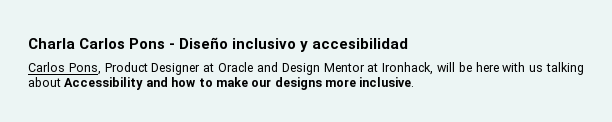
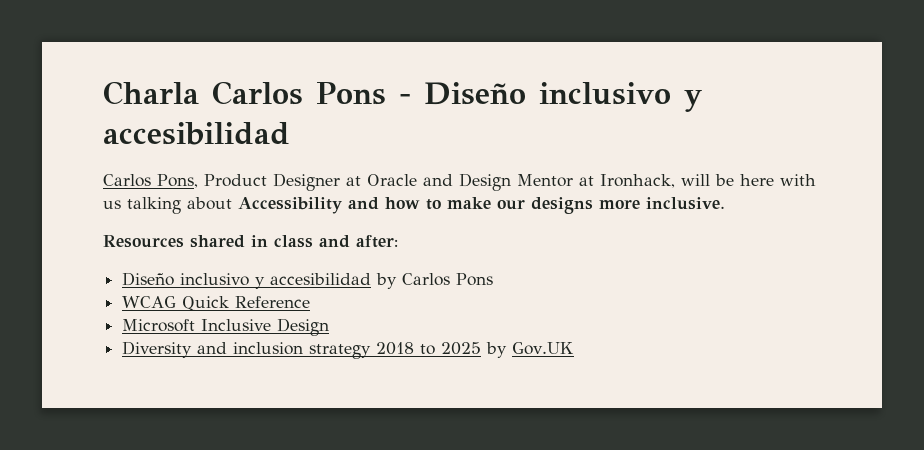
(415, 82) none -> [103,235,398,248] [122,272,494,289] [122,296,311,311] [122,318,330,336] [122,341,575,359] // Resources shared in class and after: // Diseño inclusivo y accesibilidad by Carlos Pons // WCAG Quick Reference // Microsoft Inclusive Design // Diversity and inclusion strategy 2018 to 2025 by Gov.UK

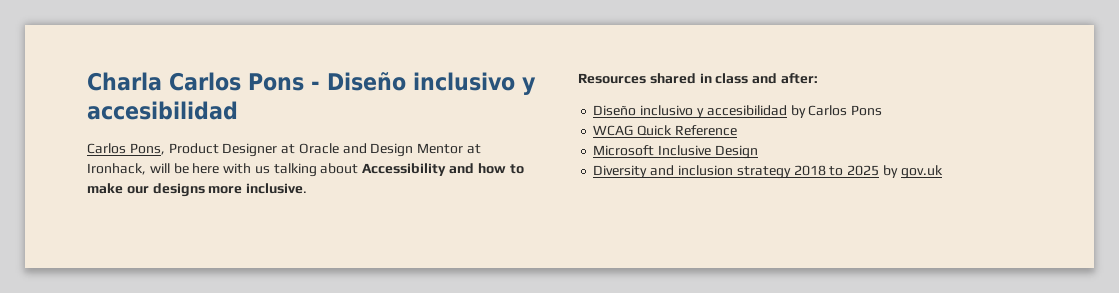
[512,342,575,355] Gov.UK -> [900,165,943,179] gov.uk

